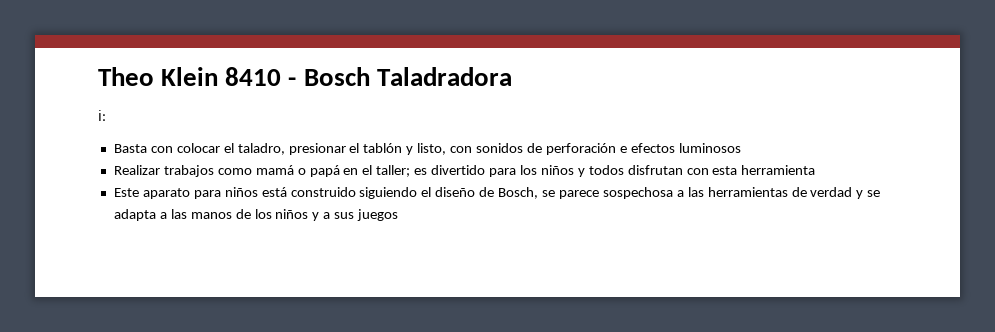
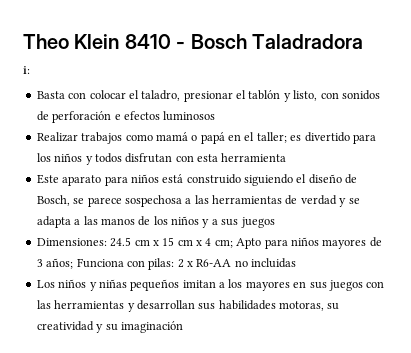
(399, 215) none -> [36,237,382,249] [36,258,297,270] [36,279,385,291] [36,300,340,312] [36,321,183,333] // Dimensiones: 24.5 cm x 15 cm x 4 cm; Apto para niños mayores de 3 años; Funciona con pilas: 2 x R6-AA no incluidas // Los niños y niñas pequeños imitan a los mayores en sus juegos con las herramientas y desarrollan sus habilidades motoras, su creatividad y su imaginación

